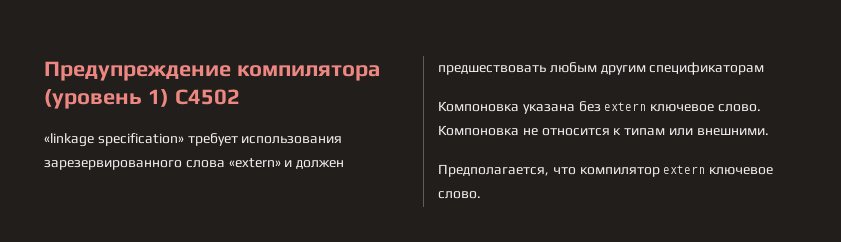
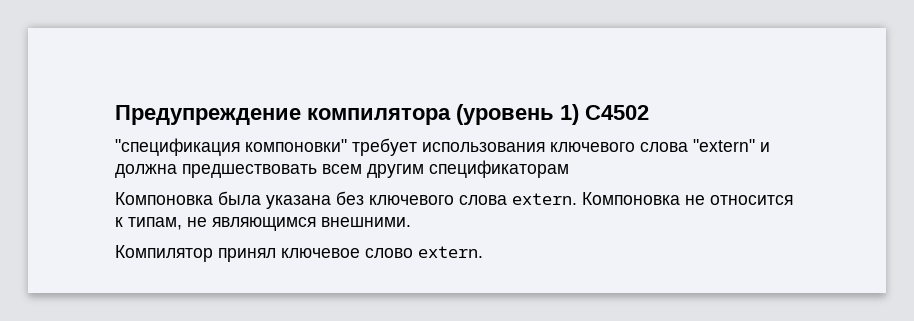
[44,133,343,147] [44,158,345,170] [438,62,597,75] «linkage specification» требует использования зарезервированного слова «extern» и должен предшествовать любым -> [115,138,770,156] [115,164,362,178] "спецификация компоновки" требует использования ключевого слова "extern" и должна предшествовать всем
(519, 106) none -> [218,191,261,205] была
[604,102,761,112] extern ключевое слово. -> [369,193,577,205] ключевого слова extern.
[624,128,769,136] [438,164,774,177] [438,191,481,199] типам или внешними. // Предполагается, что компилятор extern ключевое слово. -> [128,217,411,231] [115,245,483,262] типам, не являющимся внешними. // Компилятор принял ключевое слово extern.

